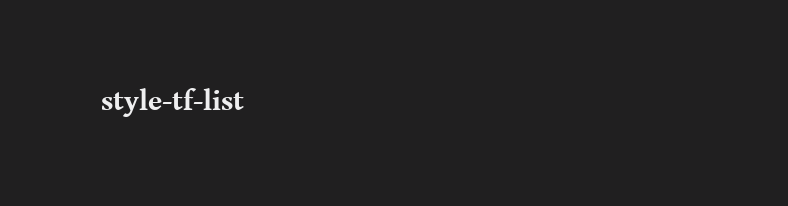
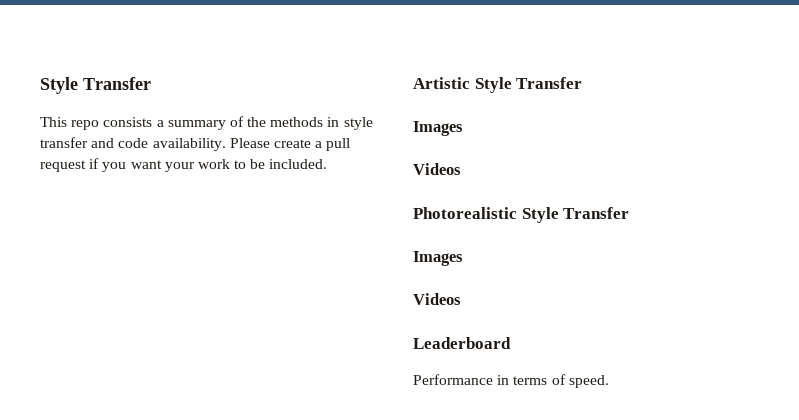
[101,88,244,117] style-tf-list -> [40,77,151,94] [40,116,373,130] [40,137,351,151] [40,158,328,172] [413,77,583,93] [413,121,463,136] [413,163,461,175] [413,207,630,223] [413,251,463,266] [413,293,461,305] [413,337,511,349] [413,374,609,388] Style Transfer // This repo consists a summary of the methods in style transfer and code availability. Please create a pull request if you want your work to be included. // Artistic Style Transfer // Images // Videos // Photorealistic Style Transfer // Images // Videos // Leaderboard // Performance in terms of speed.

